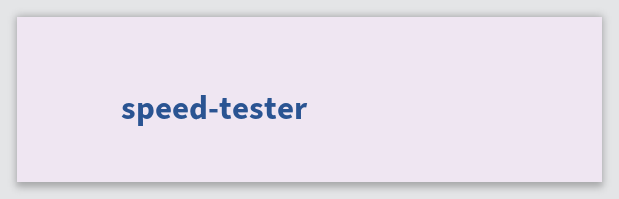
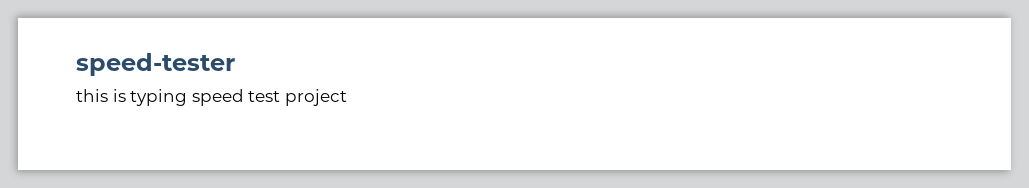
(308, 110) none -> [76,89,347,106] // this is typing speed test project

